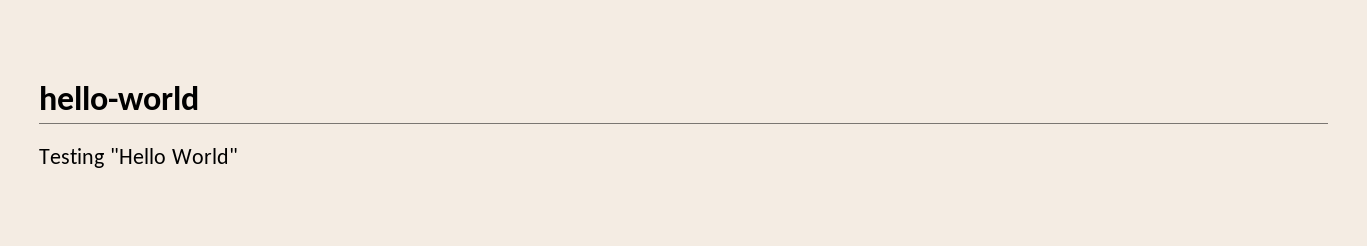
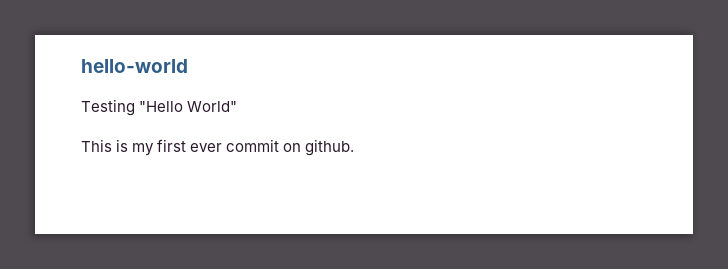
(238, 156) none -> [81,139,355,156] // This is my first ever commit on github.

